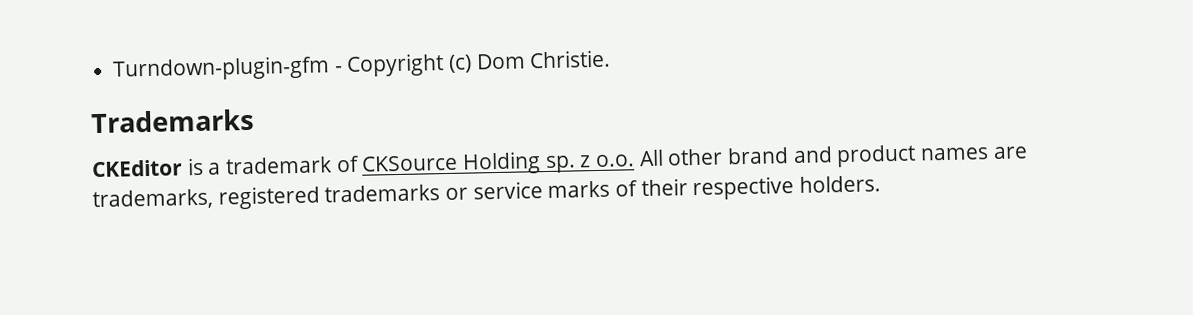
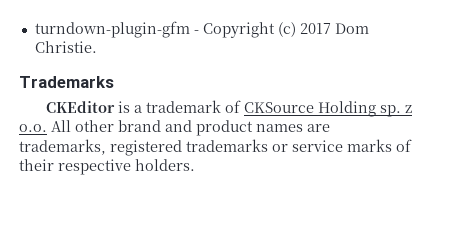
[112,55,331,82] Turndown-plugin-gfm -> [34,21,190,38] turndown-plugin-gfm
(473, 63) none -> [299,23,331,34] 2017

